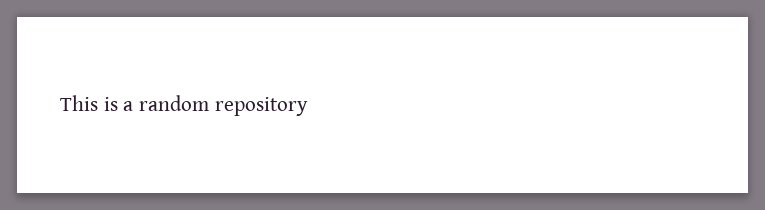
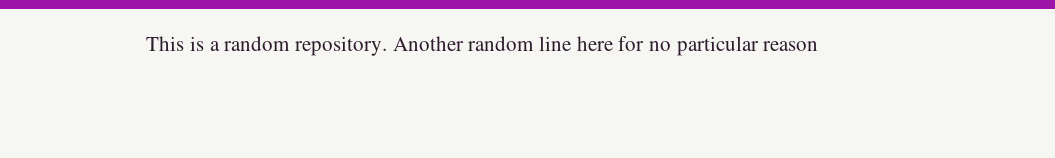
[214,97,308,116] repository -> [295,36,819,56] repository. Another random line here for no particular reason

